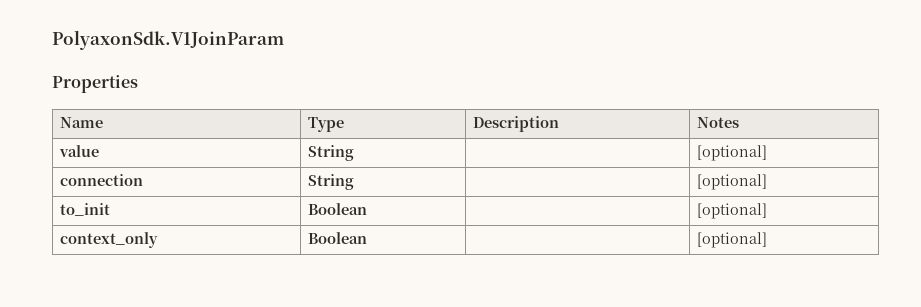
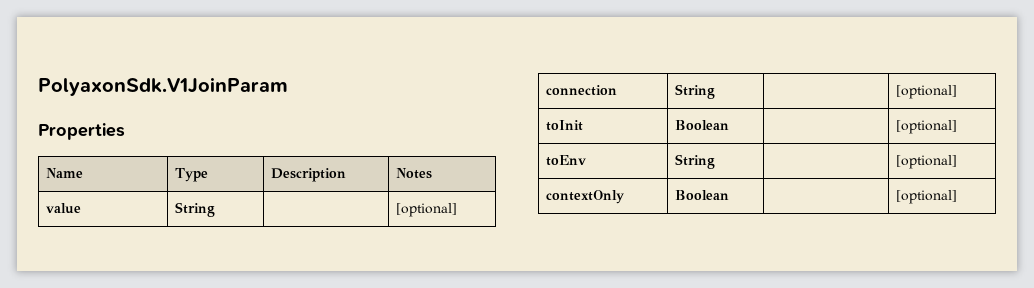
[59,203,110,216] to_init -> [545,120,583,131] toInit
[59,232,158,248] context_only -> [545,155,586,166] [674,154,715,169] [895,155,957,169] [545,190,624,204] toEnv | String | | [optional] // contextOnly

